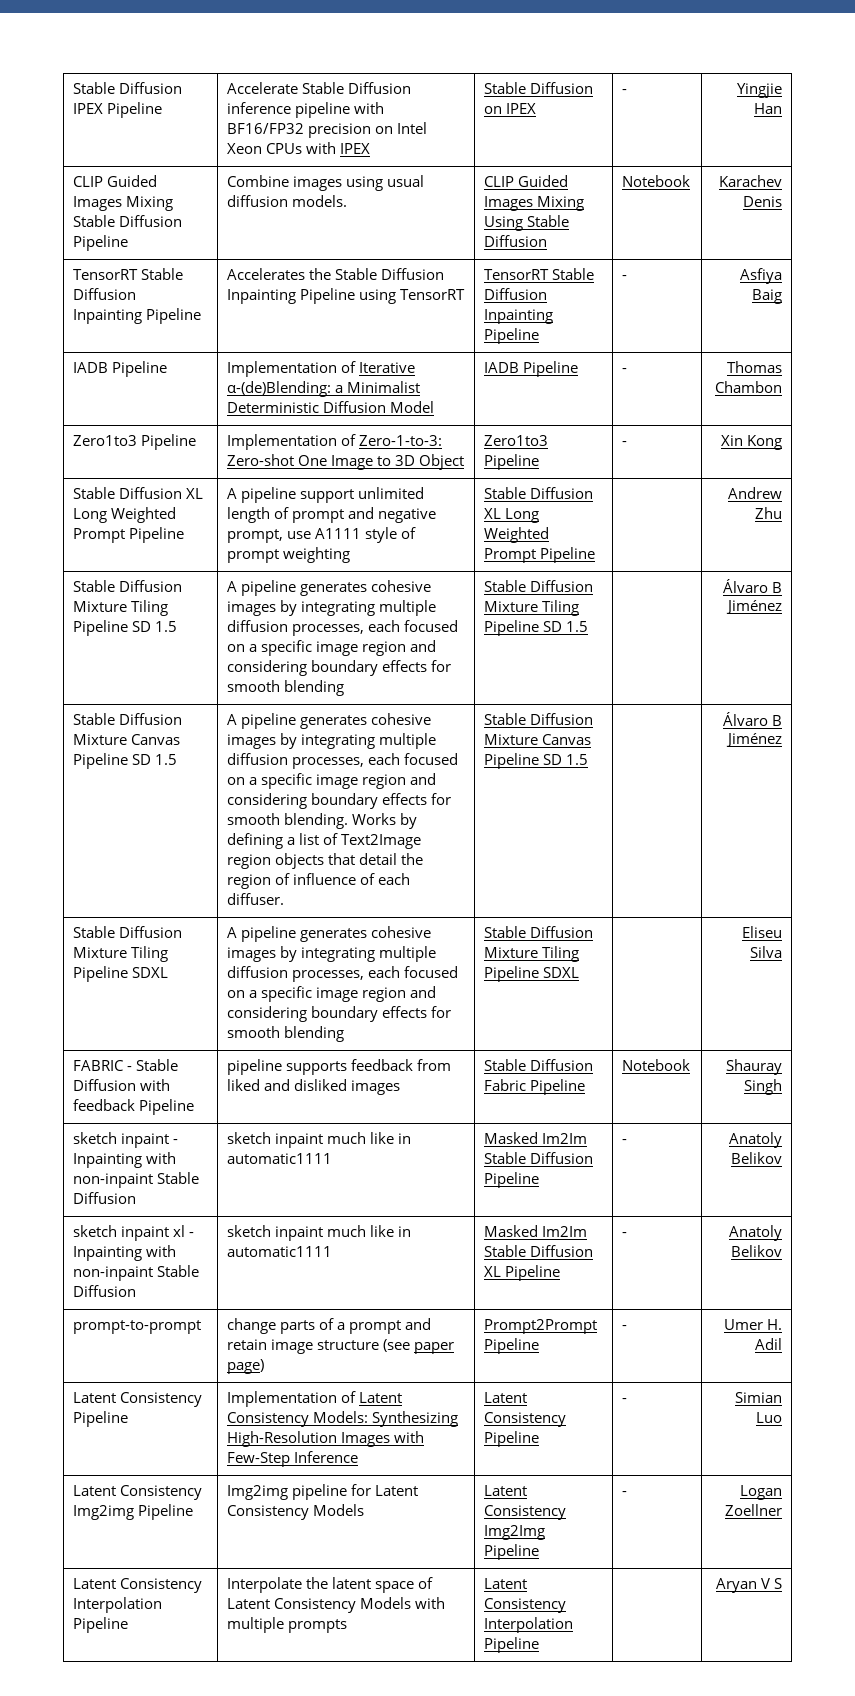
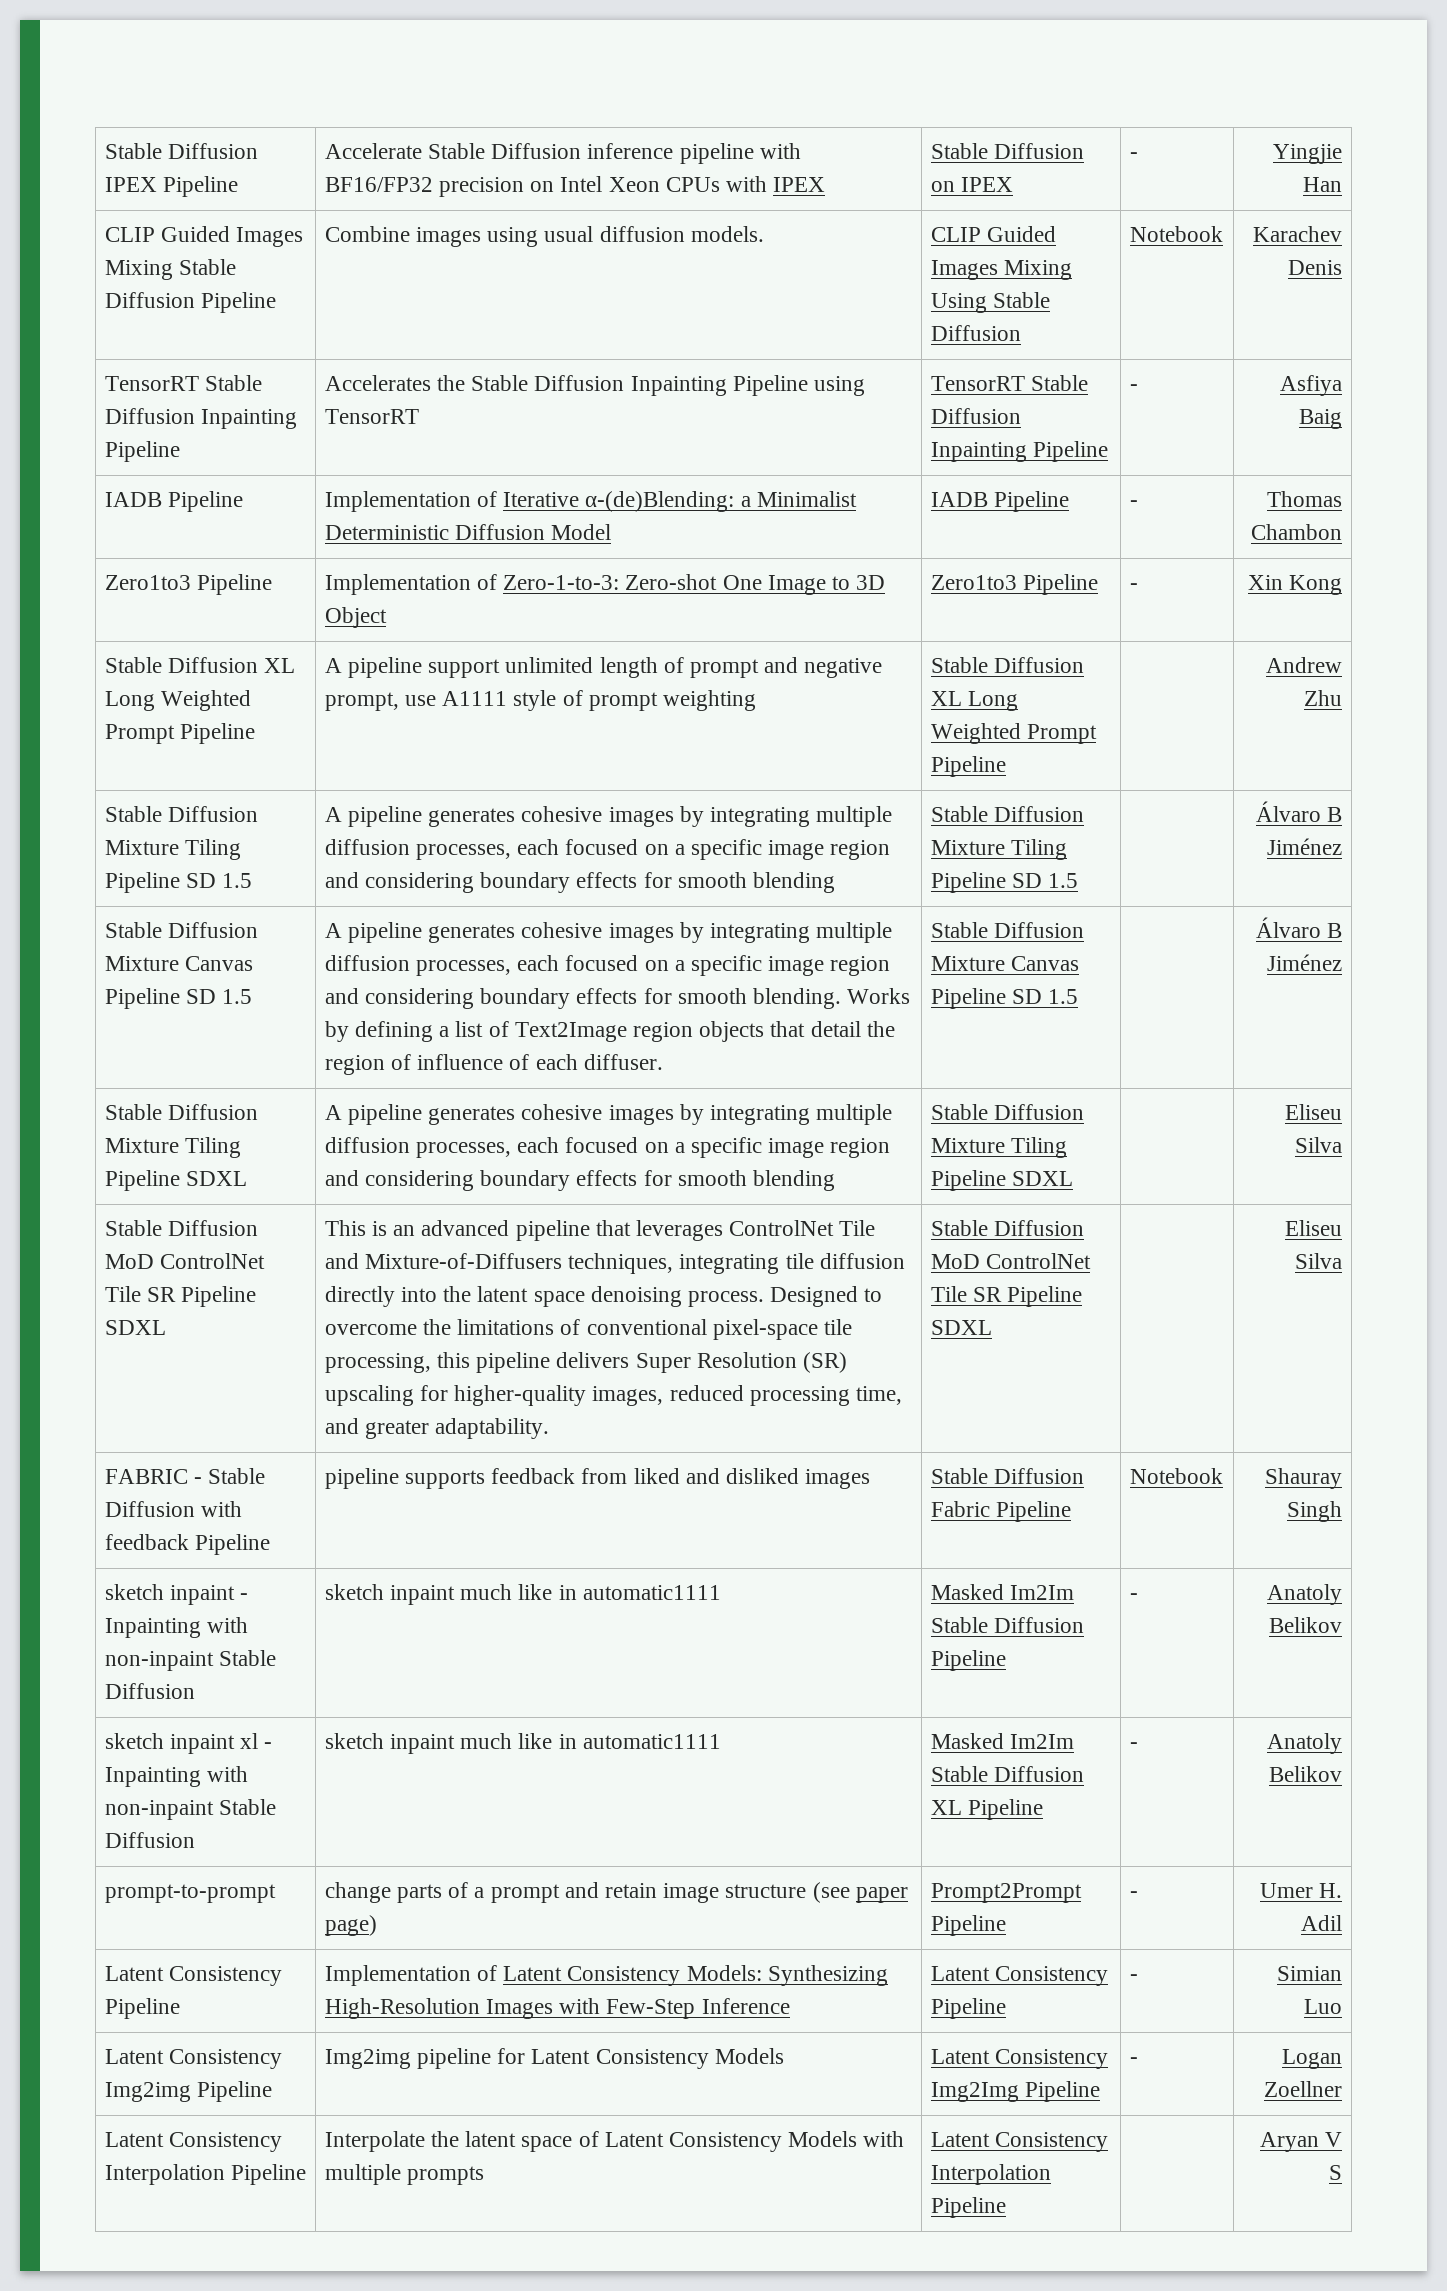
(782, 952) none -> [104,1220,259,1236] [104,1253,266,1269] [104,1286,257,1307] [104,1320,166,1335] [324,1220,876,1241] [324,1253,905,1274] [324,1286,883,1307] [324,1319,853,1340] [324,1352,848,1373] [324,1385,903,1406] [324,1418,550,1439] [930,1220,1085,1236] [930,1253,1092,1269] [930,1286,1083,1307] [930,1320,992,1335] [1285,1220,1343,1236] [1295,1253,1343,1269] // Stable Diffusion MoD ControlNet Tile SR Pipeline SDXL | This is an advanced pipeline that leverages ControlNet Tile and Mixture-of-Diffusers techniques, integrating tile diffusion directly into the latent space denoising process. Designed to overcome the limitations of conventional pixel-space tile processing, this pipeline delivers Super Resolution (SR) upscaling for higher-quality images, reduced processing time, and greater adaptability. | Stable Diffusion MoD ControlNet Tile SR Pipeline SDXL | | Eliseu Silva

